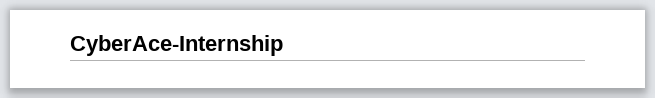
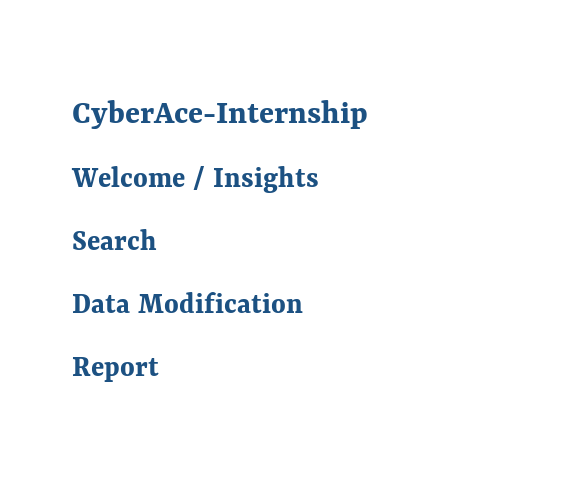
(283, 45) none -> [71,166,320,193] [72,229,157,250] [72,292,304,313] [72,357,159,382] // Welcome / Insights // Search // Data Modification // Report

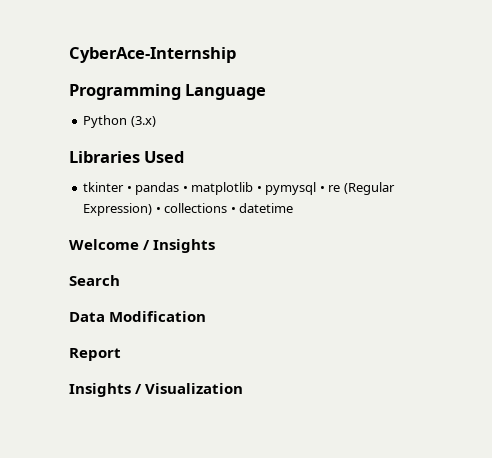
(368, 114) none -> [69,84,267,100] [83,115,156,128] [69,151,185,163] [83,182,395,195] [83,203,294,216] // Programming Language // Python (3.x) // Libraries Used // tkinter • pandas • matplotlib • pymysql • re (Regular Expression) • collections • datetime
(159, 369) none -> [69,383,244,397] // Insights / Visualization

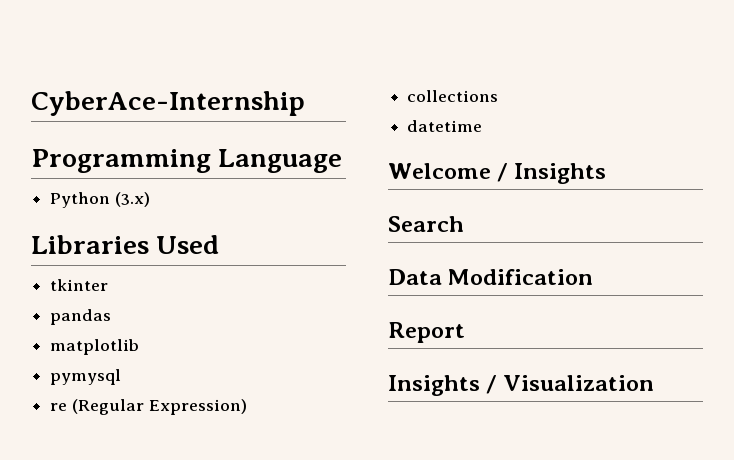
[126,186,132,192] • -> (109, 285) //
[182,186,188,192] • -> (112, 317) //
[256,186,262,192] • -> (140, 347) //
[319,186,325,192] • -> (122, 377) //
[155,207,161,213] • -> (247, 407) //
[230,207,236,213] • -> (499, 96) //

